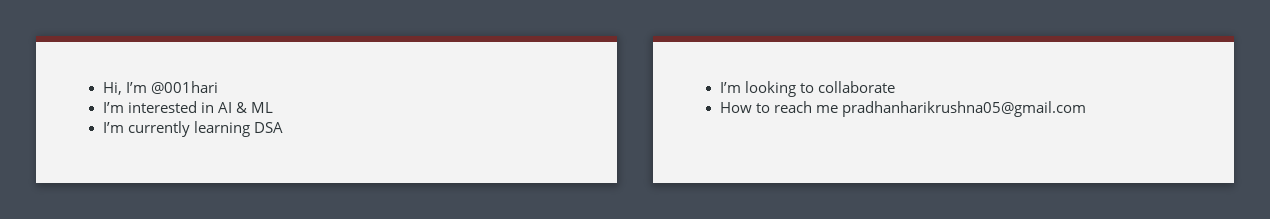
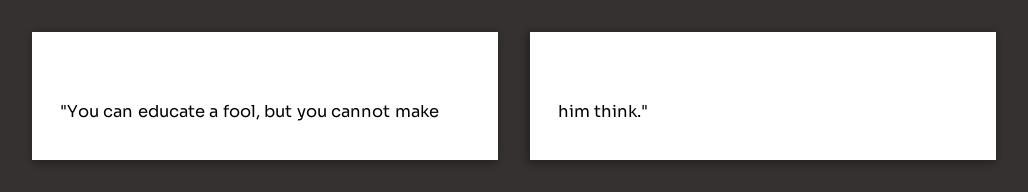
[102,81,218,95] [102,101,273,113] [102,121,283,137] [719,81,895,97] [719,101,1086,117] Hi, I’m @001hari // I’m interested in AI & ML // I’m currently learning DSA // I’m looking to collaborate // How to reach me pradhanharikrushna05@gmail.com -> [60,104,649,121] "You can educate a fool, but you cannot make him think."

